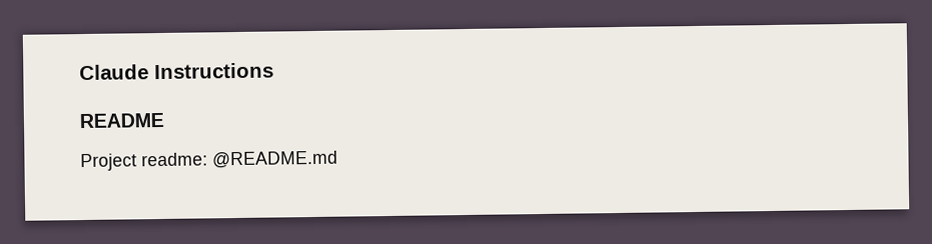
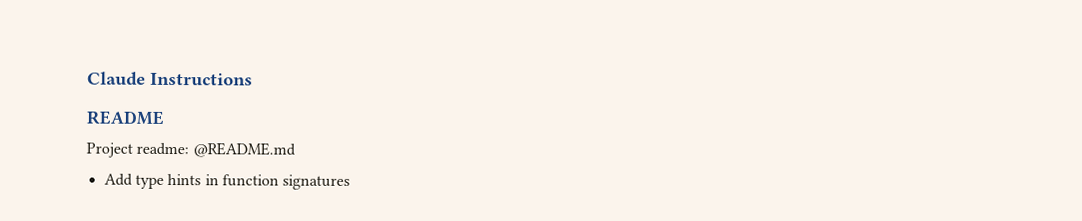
(338, 159) none -> [103,173,351,190] // Add type hints in function signatures

